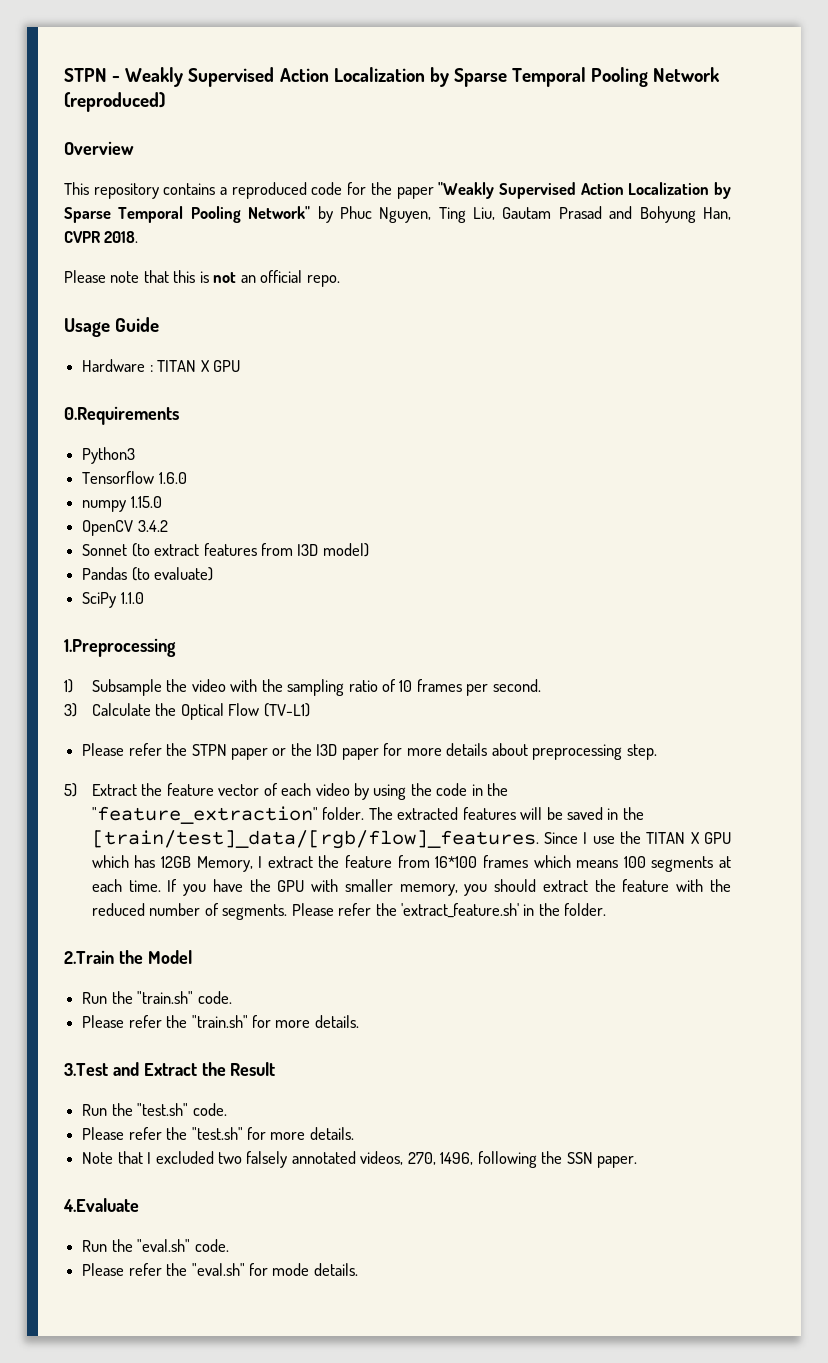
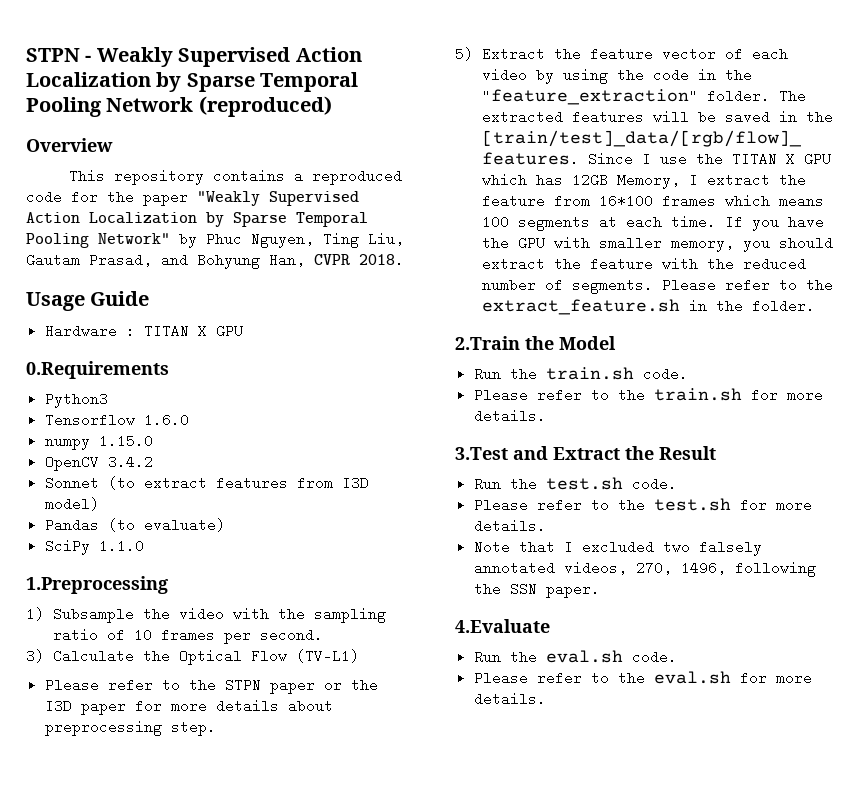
[558,206,602,219] Prasad -> [89,253,152,267] Prasad,
[64,270,340,287] // Please note that this is not an official repo. -> (404, 260) none
(162, 749) none -> [161,680,180,690] to
[375,903,519,918] the 'extract_feature.sh' -> [778,278,833,292] [481,299,680,315] to the extract_feature.sh
[137,991,232,1004] [82,1015,248,1028] "train.sh" code. // Please refer the "train.sh" -> [545,367,688,381] [473,388,742,402] train.sh code. // Please refer to the train.sh
[137,1103,227,1116] [82,1127,243,1140] "test.sh" code. // Please refer the "test.sh" -> [545,477,677,491] [473,498,731,512] test.sh code. // Please refer to the test.sh
[137,1239,229,1252] [82,1263,310,1276] "eval.sh" code. // Please refer the "eval.sh" for mode -> [545,650,677,664] [473,671,812,685] eval.sh code. // Please refer to the eval.sh for more

